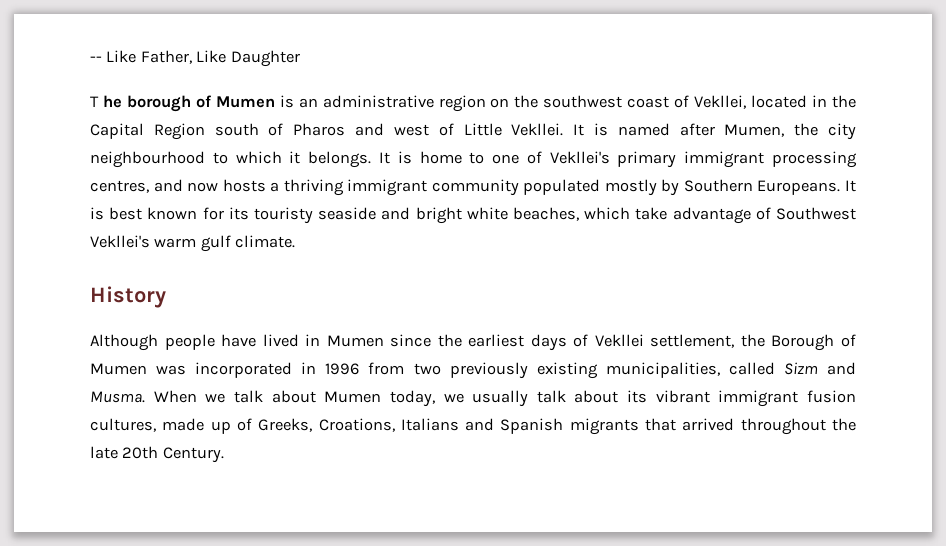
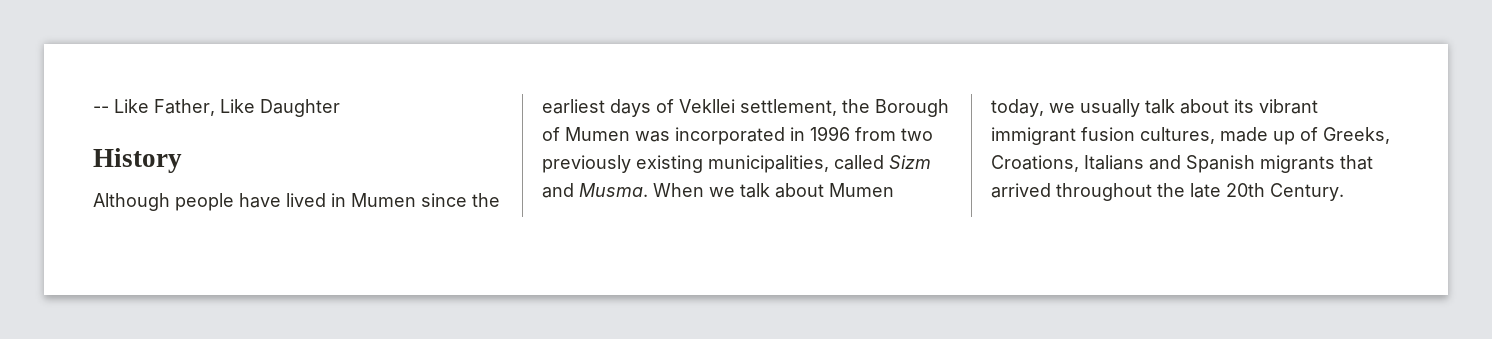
[90,95,857,112] [90,123,856,140] [90,151,858,168] [90,179,857,196] [90,207,857,224] [90,235,296,252] // T he borough of Mumen is an administrative region on the southwest coast of Vekllei, located in the Capital Region south of Pharos and west of Little Vekllei. It is named after Mumen, the city neighbourhood to which it belongs. It is home to one of Vekllei's primary immigrant processing centres, and now hosts a thriving immigrant community populated mostly by Southern Europeans. It is best known for its touristy seaside and bright white beaches, which take advantage of Southwest Vekllei's warm gulf climate. -> (340, 108) none

